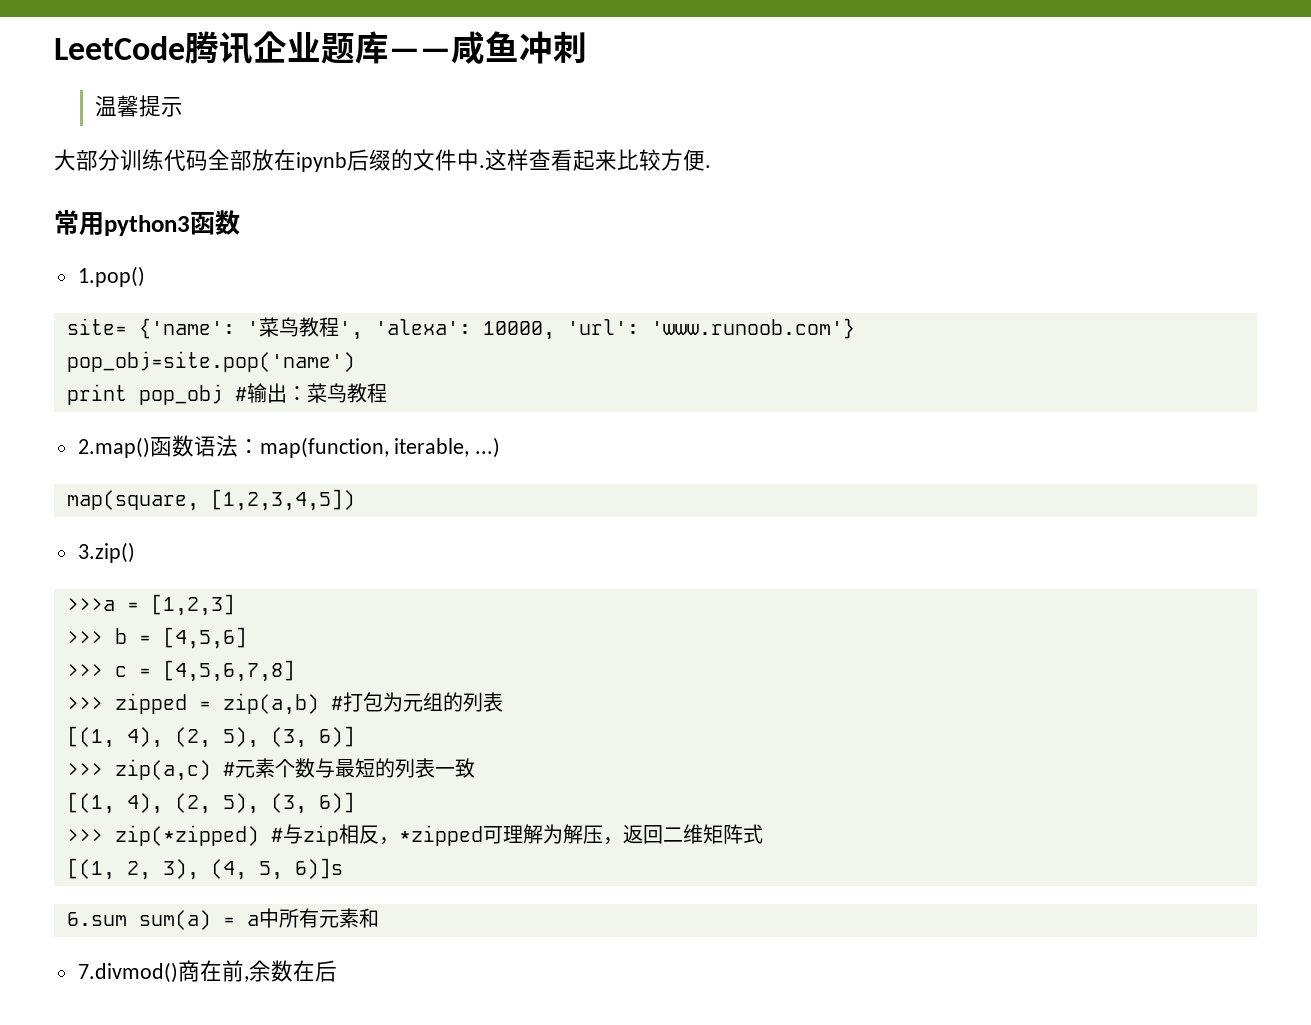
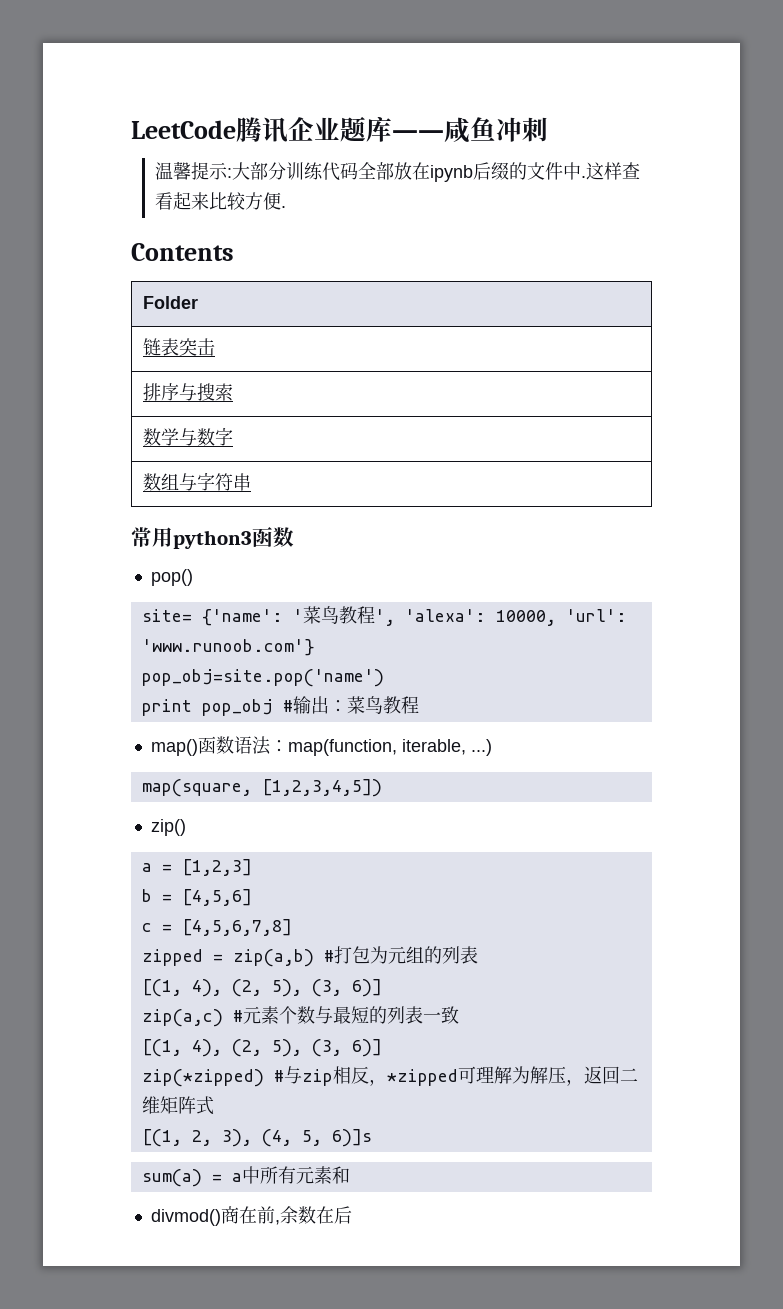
(184, 107) // -> [226,168,232,178] :
(711, 166) none -> [131,243,234,261] [142,296,198,309] [142,338,215,356] [142,383,233,401] [142,427,233,446] [142,472,251,491] // Contents // Folder // 链表突击 // 排序与搜索 // 数学与数字 // 数组与字符串
[77,266,145,287] 1.pop() -> [150,569,193,586] pop()
[77,437,150,458] 2.map() -> [150,739,198,756] map()
[77,542,135,563] [66,598,115,611] 3.zip() // >>>a -> [150,819,186,836] [141,863,152,872] zip() // a
[66,631,103,644] >>> -> (252, 867) none
[66,664,103,677] >>> -> (252, 897) none
[66,697,103,710] >>> -> (292, 927) none
[66,763,103,776] >>> -> (382, 988) none
[66,829,103,842] >>> -> (382, 1048) none
[66,912,127,926] 6.sum -> (372, 1138) none
[77,962,178,983] 7.divmod() -> [150,1209,221,1226] divmod()

